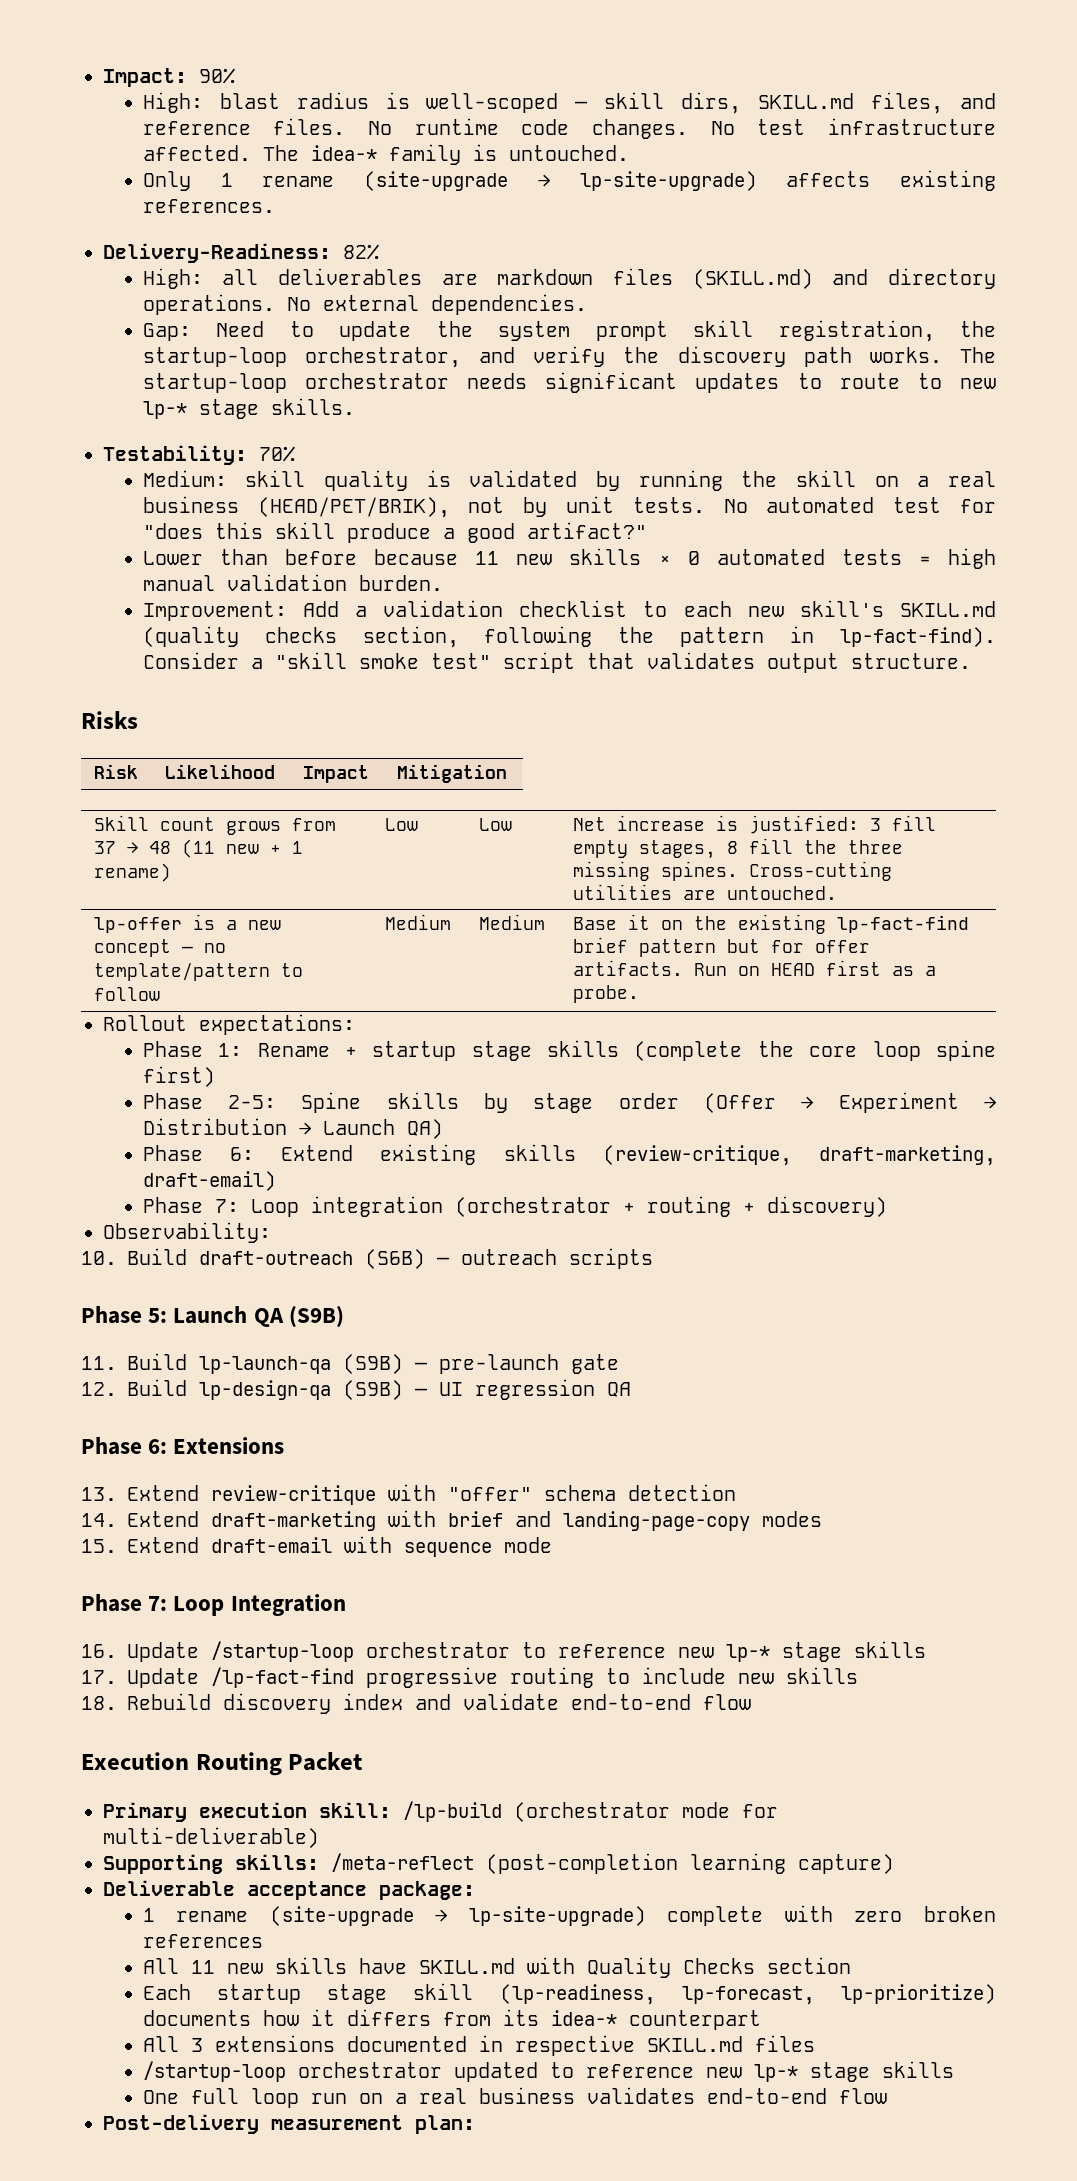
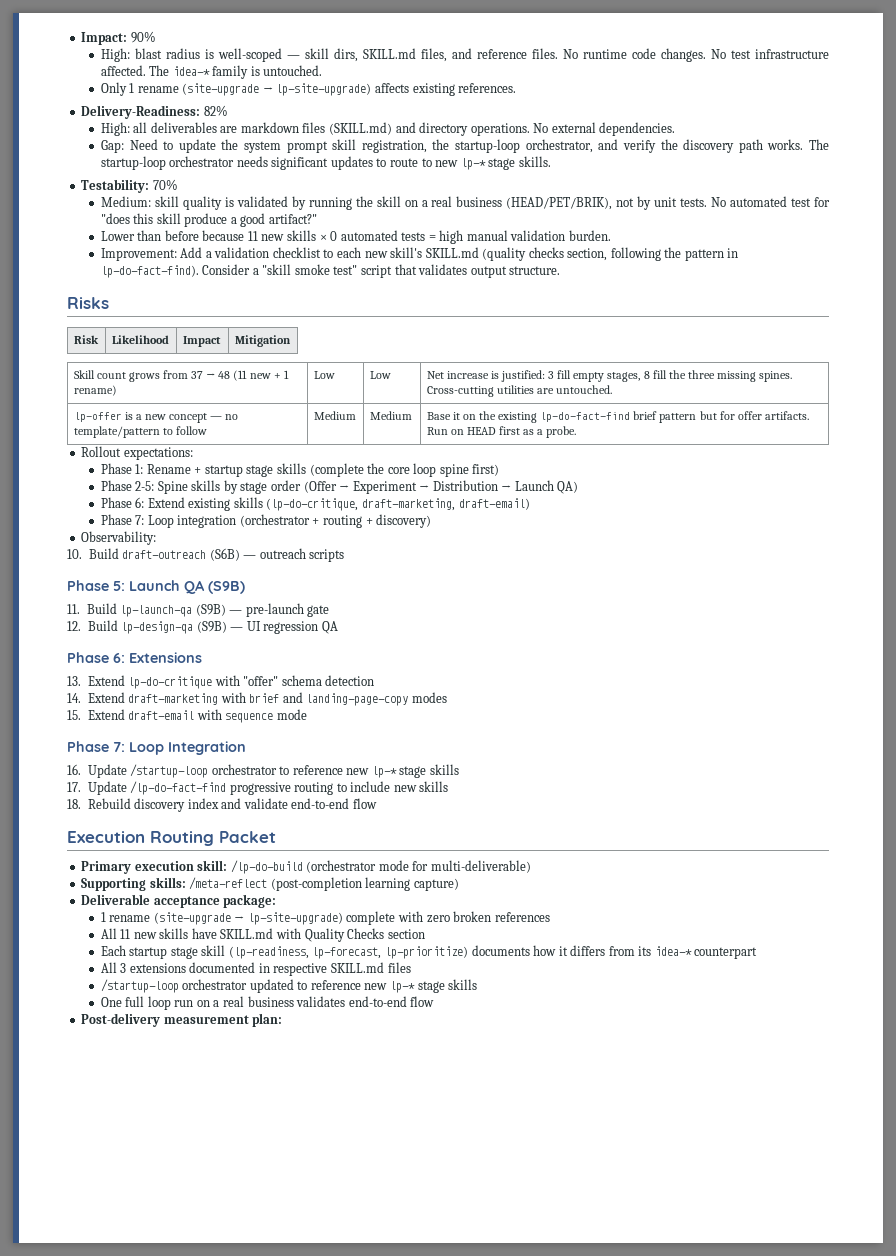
[840,627,997,647] lp-fact-find). -> [100,265,199,278] lp-do-fact-find).
[837,915,970,933] lp-fact-find -> [540,412,631,422] lp-do-fact-find
[602,1145,792,1166] (review-critique, -> [266,498,359,511] (lp-do-critique,
[211,1485,376,1505] review-critique -> [128,676,213,689] lp-do-critique
[211,1667,354,1688] /lp-fact-find -> [130,781,227,795] /lp-do-fact-find
[403,1801,502,1822] /lp-build -> [230,860,303,874] /lp-do-build

